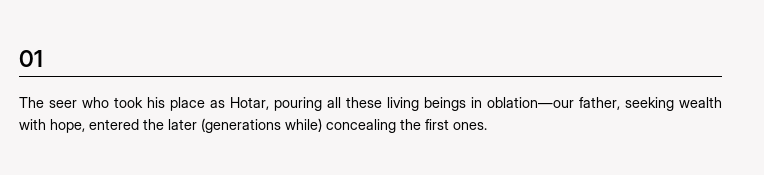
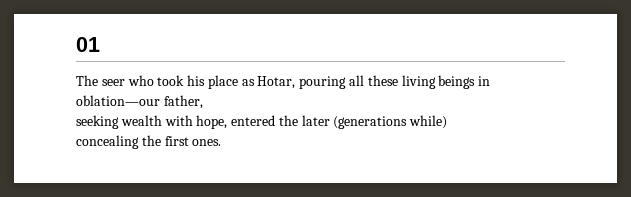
(620, 103) none -> (203, 102) //
(322, 125) none -> (448, 122) //

